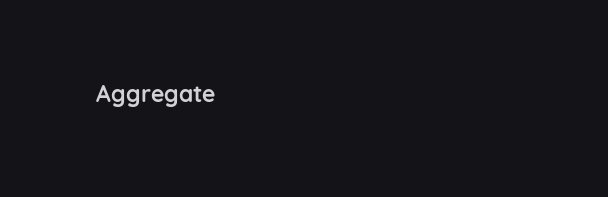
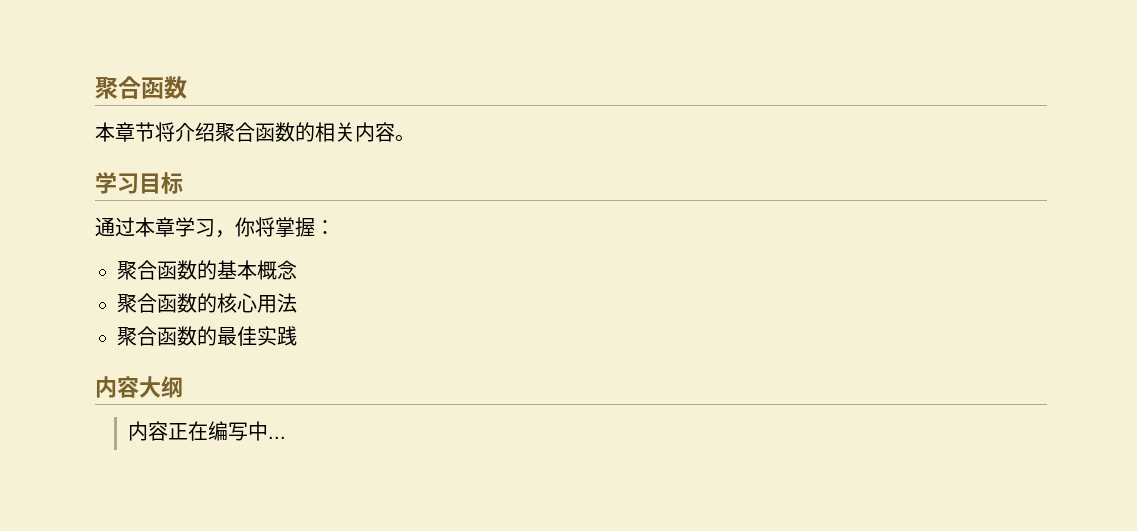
[96,84,215,107] Aggregate -> [95,76,187,99] [95,122,415,142] [95,172,183,194] [95,217,335,238] [117,260,297,280] [117,293,297,313] [117,326,297,346] [95,376,183,398] [127,421,286,441] 聚合函数 // 本章节将介绍聚合函数的相关内容。 // 学习目标 // 通过本章学习，你将掌握： // 聚合函数的基本概念 // 聚合函数的核心用法 // 聚合函数的最佳实践 // 内容大纲 // 内容正在编写中...

